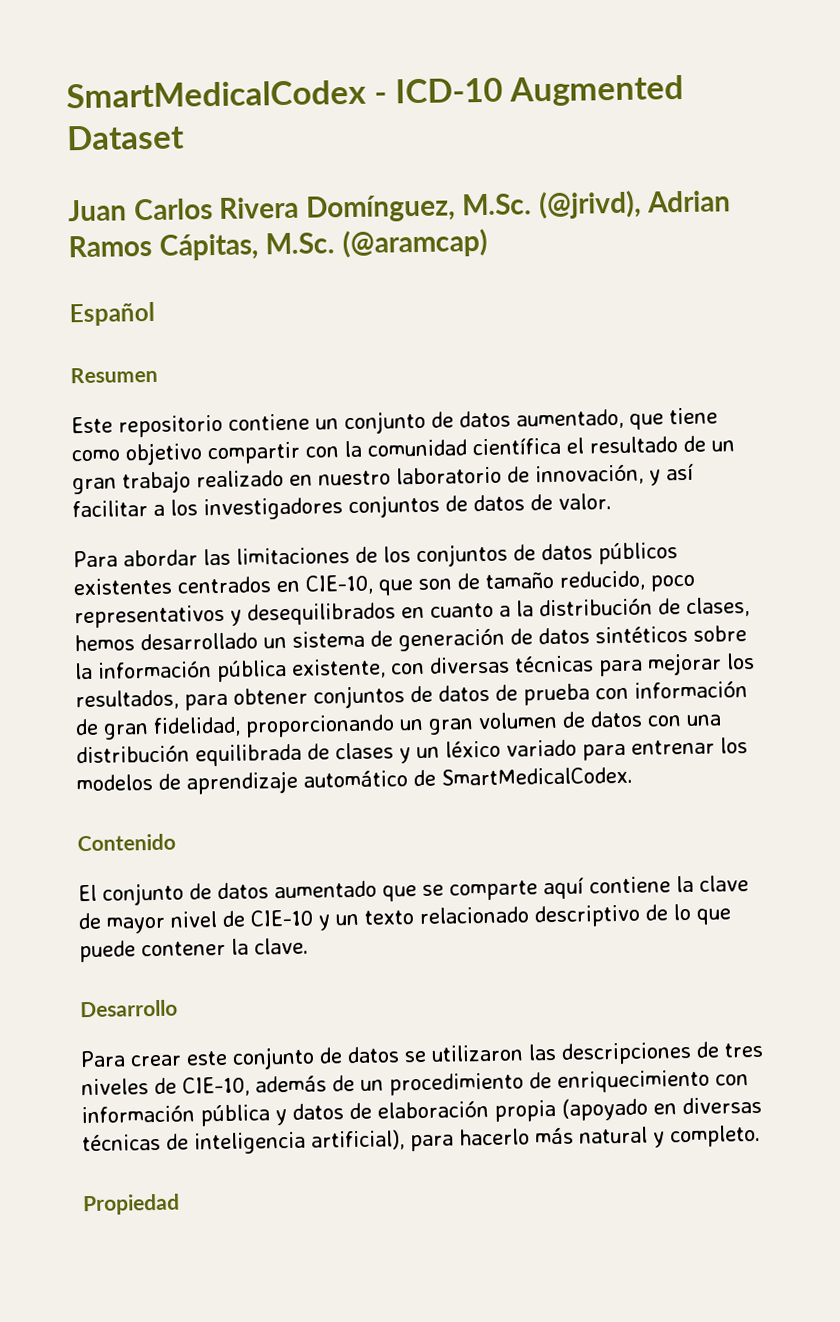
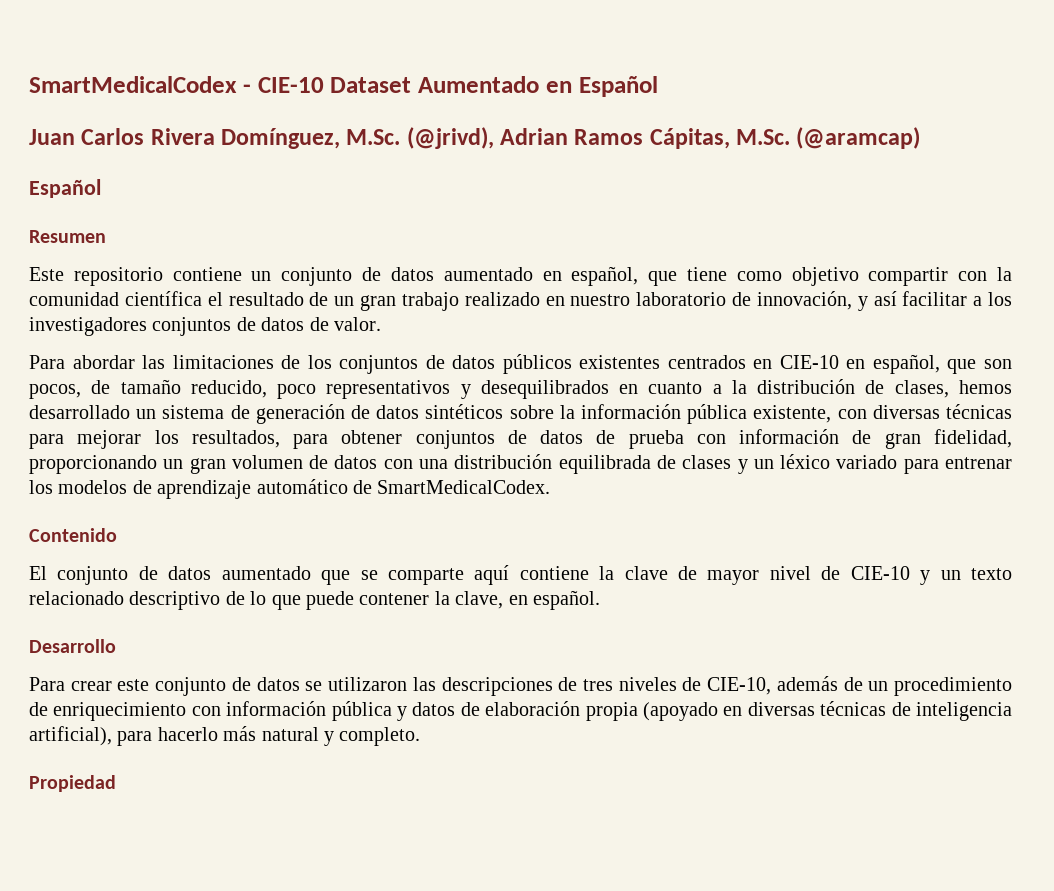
[394,74,685,107] ICD-10 Augmented -> [257,77,324,93] CIE-10
(185, 137) none -> [418,76,658,97] Aumentado en Español
[516,408,624,430] aumentado, -> [443,266,639,286] aumentado en español,
[305,574,373,595] CIE-10, -> [779,354,940,374] CIE-10 en español,
(452, 584) none -> [29,384,81,399] pocos,
[254,937,309,955] clave. -> [455,590,600,610] clave, en español.

